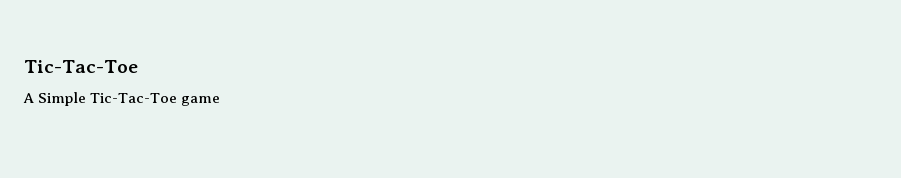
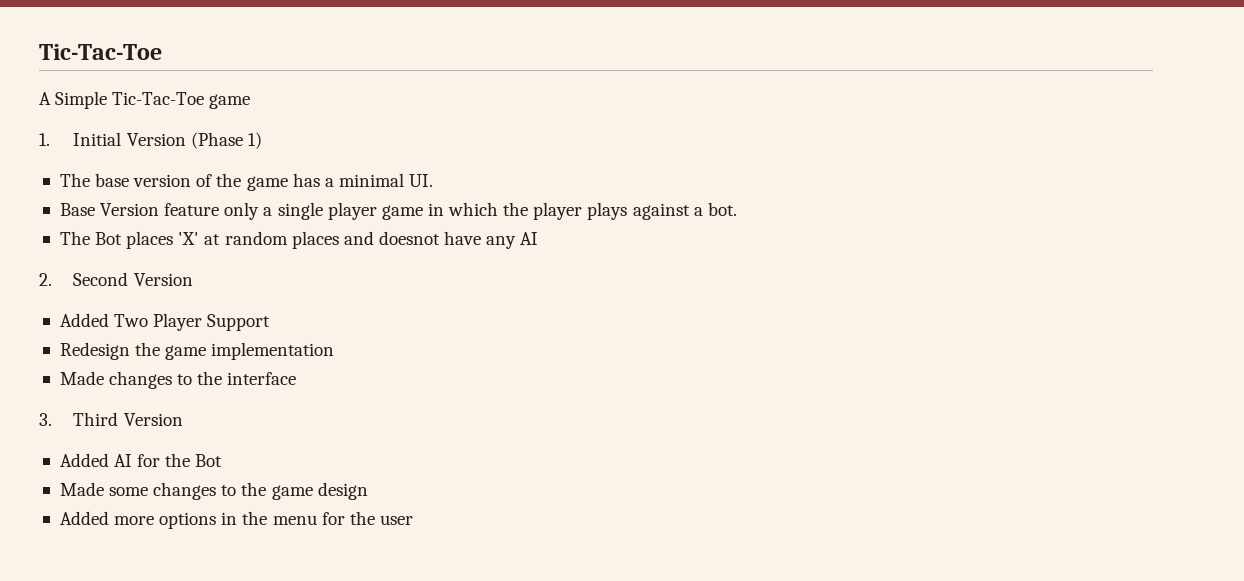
(221, 101) none -> [39,132,262,149] [59,173,434,191] [59,202,737,220] [59,231,539,249] [39,272,193,286] [59,313,271,331] [59,342,335,360] [59,371,297,389] [39,412,183,426] [59,453,223,467] [59,482,368,500] [59,511,413,529] // 1. Initial Version (Phase 1) // The base version of the game has a minimal UI. // Base Version feature only a single player game in which the player plays against a bot. // The Bot places 'X' at random places and doesnot have any AI // 2. Second Version // Added Two Player Support // Redesign the game implementation // Made changes to the interface // 3. Third Version // Added AI for the Bot // Made some changes to the game design // Added more options in the menu for the user

